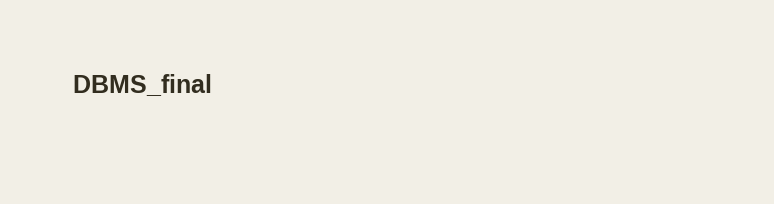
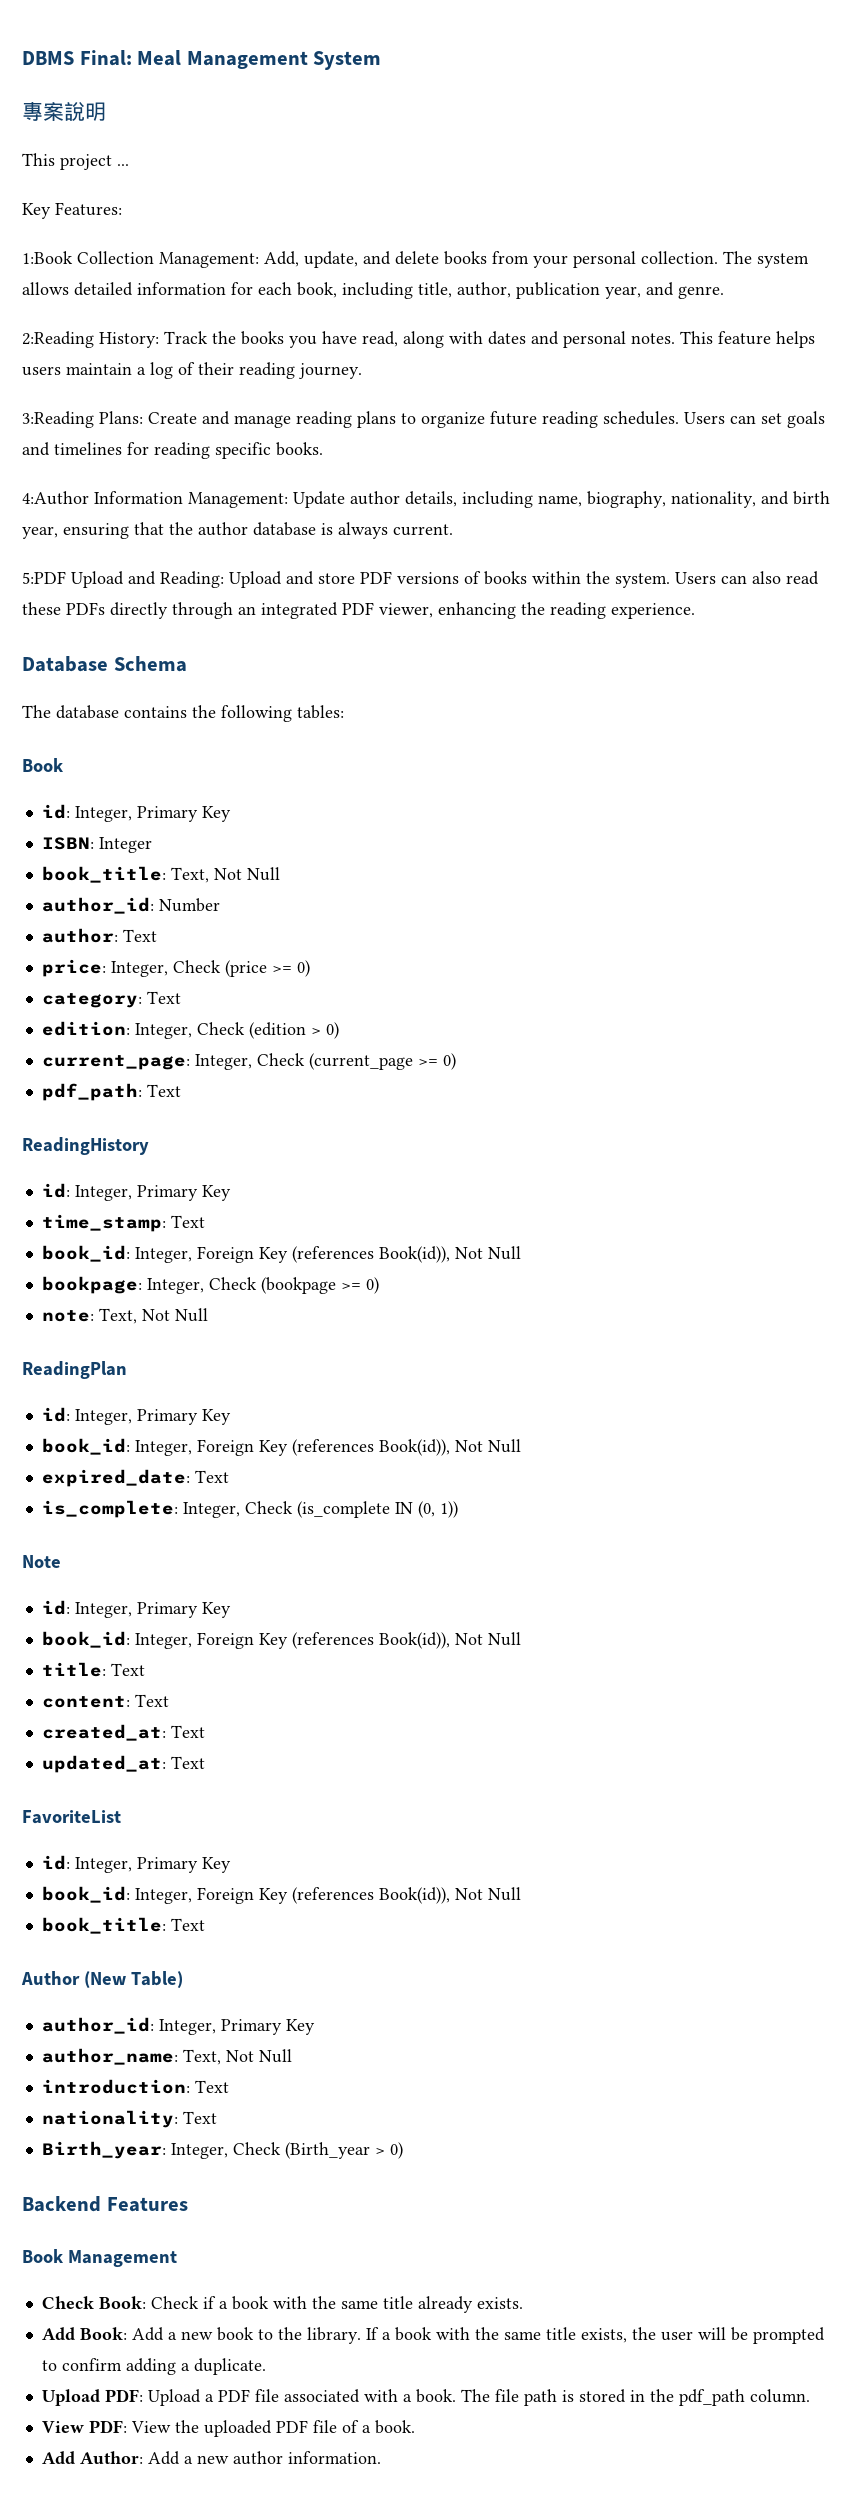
[73,74,212,96] DBMS_final -> [22,50,382,70] [22,102,106,121] [22,153,129,170] [22,202,122,219] [22,251,809,268] [22,282,724,299] [22,331,815,348] [22,362,362,379] [22,411,825,428] [22,442,323,459] [22,491,830,508] [22,522,453,539] [22,571,819,588] [22,602,695,619] [22,656,187,672] [22,705,344,722] [22,758,64,772] [41,804,231,822] [41,837,152,853] [41,866,280,883] [41,897,220,914] [41,928,157,943] [41,959,310,977] [41,991,181,1008] [41,1021,339,1039] [41,1053,456,1070] [41,1083,181,1101] [22,1137,149,1155] [41,1183,231,1201] [41,1214,205,1232] [41,1245,521,1263] [41,1276,379,1294] [41,1308,208,1324] [22,1361,127,1379] [41,1407,231,1425] [41,1438,521,1456] [41,1469,229,1487] [41,1500,458,1518] [22,1555,61,1568] [41,1600,231,1618] [41,1631,521,1649] [41,1662,145,1677] [41,1694,169,1708] [41,1724,205,1741] [41,1755,205,1773] [22,1810,121,1824] [41,1855,231,1873] [41,1886,521,1904] [41,1917,205,1934] [21,1971,183,1988] [41,2017,315,2035] [41,2048,292,2065] [41,2079,229,2094] [41,2110,217,2128] [41,2141,403,2159] [22,2196,188,2212] [22,2249,177,2267] [41,2296,523,2313] [41,2327,825,2344] [41,2358,266,2375] [41,2389,810,2406] [41,2420,415,2437] [41,2451,381,2465] DBMS Final: Meal Management System // 專案說明 // This project ... // Key Features: // 1:Book Collection Management: Add, update, and delete books from your personal collection. The system allows detailed information for each book, including title, author, publication year, and genre. // 2:Reading History: Track the books you have read, along with dates and personal notes. This feature helps users maintain a log of their reading journey. // 3:Reading Plans: Create and manage reading plans to organize future reading schedules. Users can set goals and timelines for reading specific books. // 4:Author Information Management: Update author details, including name, biography, nationality, and birth year, ensuring that the author database is always current. // 5:PDF Upload and Reading: Upload and store PDF versions of books within the system. Users can also read these PDFs directly through an integrated PDF viewer, enhancing the reading experience. // Database Schema // The database contains the following tables: // Book // id: Integer, Primary Key // ISBN: Integer // book_title: Text, Not Null // author_id: Number // author: Text // price: Integer, Check (price >= 0) // category: Text // edition: Integer, Check (edition > 0) // current_page: Integer, Check (current_page >= 0) // pdf_path: Text // ReadingHistory // id: Integer, Primary Key // time_stamp: Text // book_id: Integer, Foreign Key (references Book(id)), Not Null // bookpage: Integer, Check (bookpage >= 0) // note: Text, Not Null // ReadingPlan // id: Integer, Primary Key // book_id: Integer, Foreign Key (references Book(id)), Not Null // expired_date: Text // is_complete: Integer, Check (is_complete IN (0, 1)) // Note // id: Integer, Primary Key // book_id: Integer, Foreign Key (references Book(id)), Not Null // title: Text // content: Text // created_at: Text // updated_at: Text // FavoriteList // id: Integer, Primary Key // book_id: Integer, Foreign Key (references Book(id)), Not Null // book_title: Text // Author (New Table) // author_id: Integer, Primary Key // author_name: Text, Not Null // introduction: Text // nationality: Text // Birth_year: Integer, Check (Birth_year > 0) // Backend Features // Book Management // Check Book: Check if a book with the same title already exists. // Add Book: Add a new book to the library. If a book with the same title exists, the user will be prompted to confirm adding a duplicate. // Upload PDF: Upload a PDF file associated with a book. The file path is stored in the pdf_path column. // View PDF: View the uploaded PDF file of a book. // Add Author: Add a new author information.

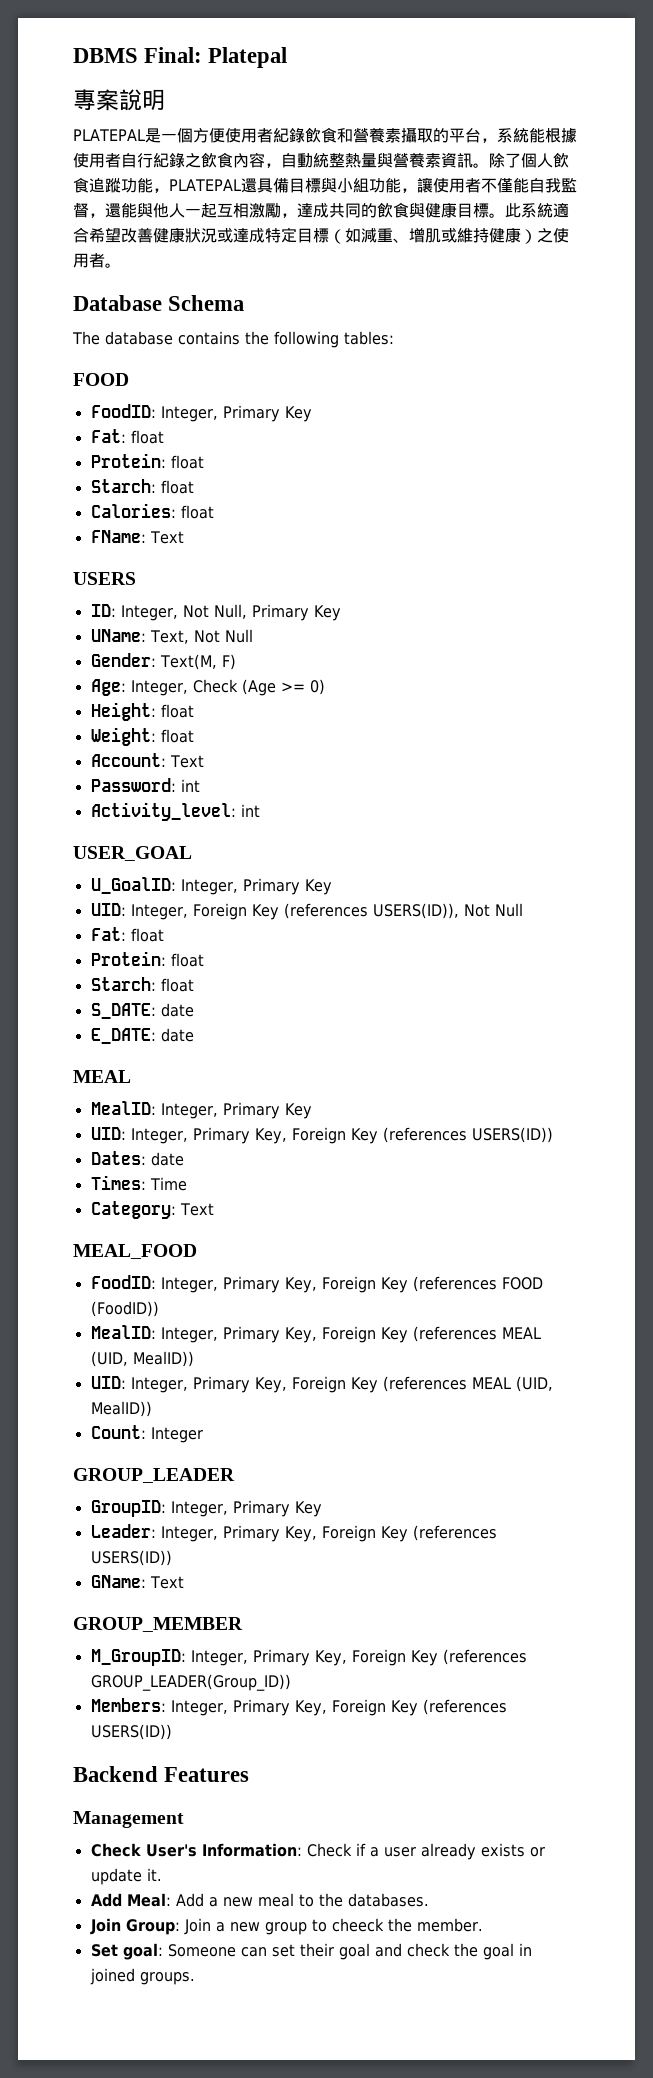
[137,50,382,70] Meal Management System -> [208,47,288,68] Platepal
[22,153,129,170] [22,202,122,219] [22,251,809,268] [22,282,724,299] [22,331,815,348] [22,362,362,379] [22,411,825,428] [22,442,323,459] [22,491,830,508] [22,522,453,539] [22,571,819,588] [22,602,695,619] This project ... // Key Features: // 1:Book Collection Management: Add, update, and delete books from your personal collection. The system allows detailed information for each book, including title, author, publication year, and genre. // 2:Reading History: Track the books you have read, along with dates and personal notes. This feature helps users maintain a log of their reading journey. // 3:Reading Plans: Create and manage reading plans to organize future reading schedules. Users can set goals and timelines for reading specific books. // 4:Author Information Management: Update author details, including name, biography, nationality, and birth year, ensuring that the author database is always current. // 5:PDF Upload and Reading: Upload and store PDF versions of books within the system. Users can also read these PDFs directly through an integrated PDF viewer, enhancing the reading experience. -> [73,127,577,143] [73,152,569,168] [73,177,577,193] [73,202,569,218] [73,227,569,244] [73,253,121,268] PLATEPAL是一個方便使用者紀錄飲食和營養素攝取的平台，系統能根據使用者自行紀錄之飲食內容，自動統整熱量與營養素資訊。除了個人飲食追蹤功能，PLATEPAL還具備目標與小組功能，讓使用者不僅能自我監督，還能與他人一起互相激勵，達成共同的飲食與健康目標。此系統適合希望改善健康狀況或達成特定目標（如減重、增肌或維持健康）之使用者。
[22,758,64,772] [41,804,231,822] [41,837,152,853] [41,866,280,883] [41,897,220,914] [41,928,157,943] [41,959,310,977] [41,991,181,1008] [41,1021,339,1039] [41,1053,456,1070] [41,1083,181,1101] [22,1137,149,1155] [41,1183,231,1201] [41,1214,205,1232] [41,1245,521,1263] [41,1276,379,1294] [41,1308,208,1324] [22,1361,127,1379] [41,1407,231,1425] [41,1438,521,1456] [41,1469,229,1487] [41,1500,458,1518] [22,1555,61,1568] [41,1600,231,1618] [41,1631,521,1649] [41,1662,145,1677] [41,1694,169,1708] [41,1724,205,1741] [41,1755,205,1773] [22,1810,121,1824] [41,1855,231,1873] [41,1886,521,1904] [41,1917,205,1934] [21,1971,183,1988] [41,2017,315,2035] [41,2048,292,2065] [41,2079,229,2094] [41,2110,217,2128] [41,2141,403,2159] Book // id: Integer, Primary Key // ISBN: Integer // book_title: Text, Not Null // author_id: Number // author: Text // price: Integer, Check (price >= 0) // category: Text // edition: Integer, Check (edition > 0) // current_page: Integer, Check (current_page >= 0) // pdf_path: Text // ReadingHistory // id: Integer, Primary Key // time_stamp: Text // book_id: Integer, Foreign Key (references Book(id)), Not Null // bookpage: Integer, Check (bookpage >= 0) // note: Text, Not Null // ReadingPlan // id: Integer, Primary Key // book_id: Integer, Foreign Key (references Book(id)), Not Null // expired_date: Text // is_complete: Integer, Check (is_complete IN (0, 1)) // Note // id: Integer, Primary Key // book_id: Integer, Foreign Key (references Book(id)), Not Null // title: Text // content: Text // created_at: Text // updated_at: Text // FavoriteList // id: Integer, Primary Key // book_id: Integer, Foreign Key (references Book(id)), Not Null // book_title: Text // Author (New Table) // author_id: Integer, Primary Key // author_name: Text, Not Null // introduction: Text // nationality: Text // Birth_year: Integer, Check (Birth_year > 0) -> [73,373,129,386] [90,404,312,422] [90,429,164,444] [90,453,204,469] [90,479,194,494] [90,503,214,519] [90,530,184,544] [73,572,136,585] [90,604,341,621] [90,629,253,644] [90,653,236,670] [90,679,325,696] [90,702,194,721] [90,727,194,746] [90,753,204,768] [90,778,200,792] [90,802,260,821] [73,846,192,861] [90,877,332,895] [90,903,523,920] [90,927,164,942] [90,951,204,967] [90,977,194,992] [90,1003,194,1019] [90,1028,194,1044] [73,1070,131,1083] [90,1101,312,1119] [90,1127,553,1144] [90,1151,184,1166] [90,1175,187,1191] [90,1201,214,1219] [73,1244,197,1259] [90,1275,543,1293] [90,1301,159,1317] [90,1325,541,1343] [90,1351,194,1367] [90,1376,553,1393] [90,1401,152,1417] [90,1425,203,1443] [73,1468,235,1483] [90,1500,322,1517] [90,1524,497,1542] [90,1550,172,1566] [90,1575,184,1589] [73,1617,243,1632] [90,1649,527,1666] [90,1674,291,1691] [90,1698,507,1716] [90,1724,172,1740] FOOD // FoodID: Integer, Primary Key // Fat: float // Protein: float // Starch: float // Calories: float // FName: Text // USERS // ID: Integer, Not Null, Primary Key // UName: Text, Not Null // Gender: Text(M, F) // Age: Integer, Check (Age >= 0) // Height: float // Weight: float // Account: Text // Password: int // Activity_level: int // USER_GOAL // U_GoalID: Integer, Primary Key // UID: Integer, Foreign Key (references USERS(ID)), Not Null // Fat: float // Protein: float // Starch: float // S_DATE: date // E_DATE: date // MEAL // MealID: Integer, Primary Key // UID: Integer, Primary Key, Foreign Key (references USERS(ID)) // Dates: date // Times: Time // Category: Text // MEAL_FOOD // FoodID: Integer, Primary Key, Foreign Key (references FOOD (FoodID)) // MealID: Integer, Primary Key, Foreign Key (references MEAL (UID, MealID)) // UID: Integer, Primary Key, Foreign Key (references MEAL (UID, MealID)) // Count: Integer // GROUP_LEADER // GroupID: Integer, Primary Key // Leader: Integer, Primary Key, Foreign Key (references USERS(ID)) // GName: Text // GROUP_MEMBER // M_GroupID: Integer, Primary Key, Foreign Key (references GROUP_LEADER(Group_ID)) // Members: Integer, Primary Key, Foreign Key (references USERS(ID))
[22,2249,64,2263] Book -> (250, 1774) none
[98,2296,146,2309] Book: -> [145,1843,302,1857] User's Information:
[231,2296,523,2313] [41,2327,254,2341] book with the same title already exists. // Add Book: Add a new book -> [383,1843,545,1860] [90,1868,162,1885] [90,1893,294,1907] user already exists or update it. // Add Meal: Add a new meal
[306,2327,825,2344] [41,2358,266,2375] [41,2389,810,2406] [41,2420,415,2437] [41,2451,381,2465] library. If a book with the same title exists, the user will be prompted to confirm adding a duplicate. // Upload PDF: Upload a PDF file associated with a book. The file path is stored in the pdf_path column. // View PDF: View the uploaded PDF file of a book. // Add Author: Add a new author information. -> [347,1893,429,1907] [89,1918,483,1935] [90,1943,532,1960] [89,1968,195,1985] databases. // Join Group: Join a new group to cheeck the member. // Set goal: Someone can set their goal and check the goal in joined groups.

